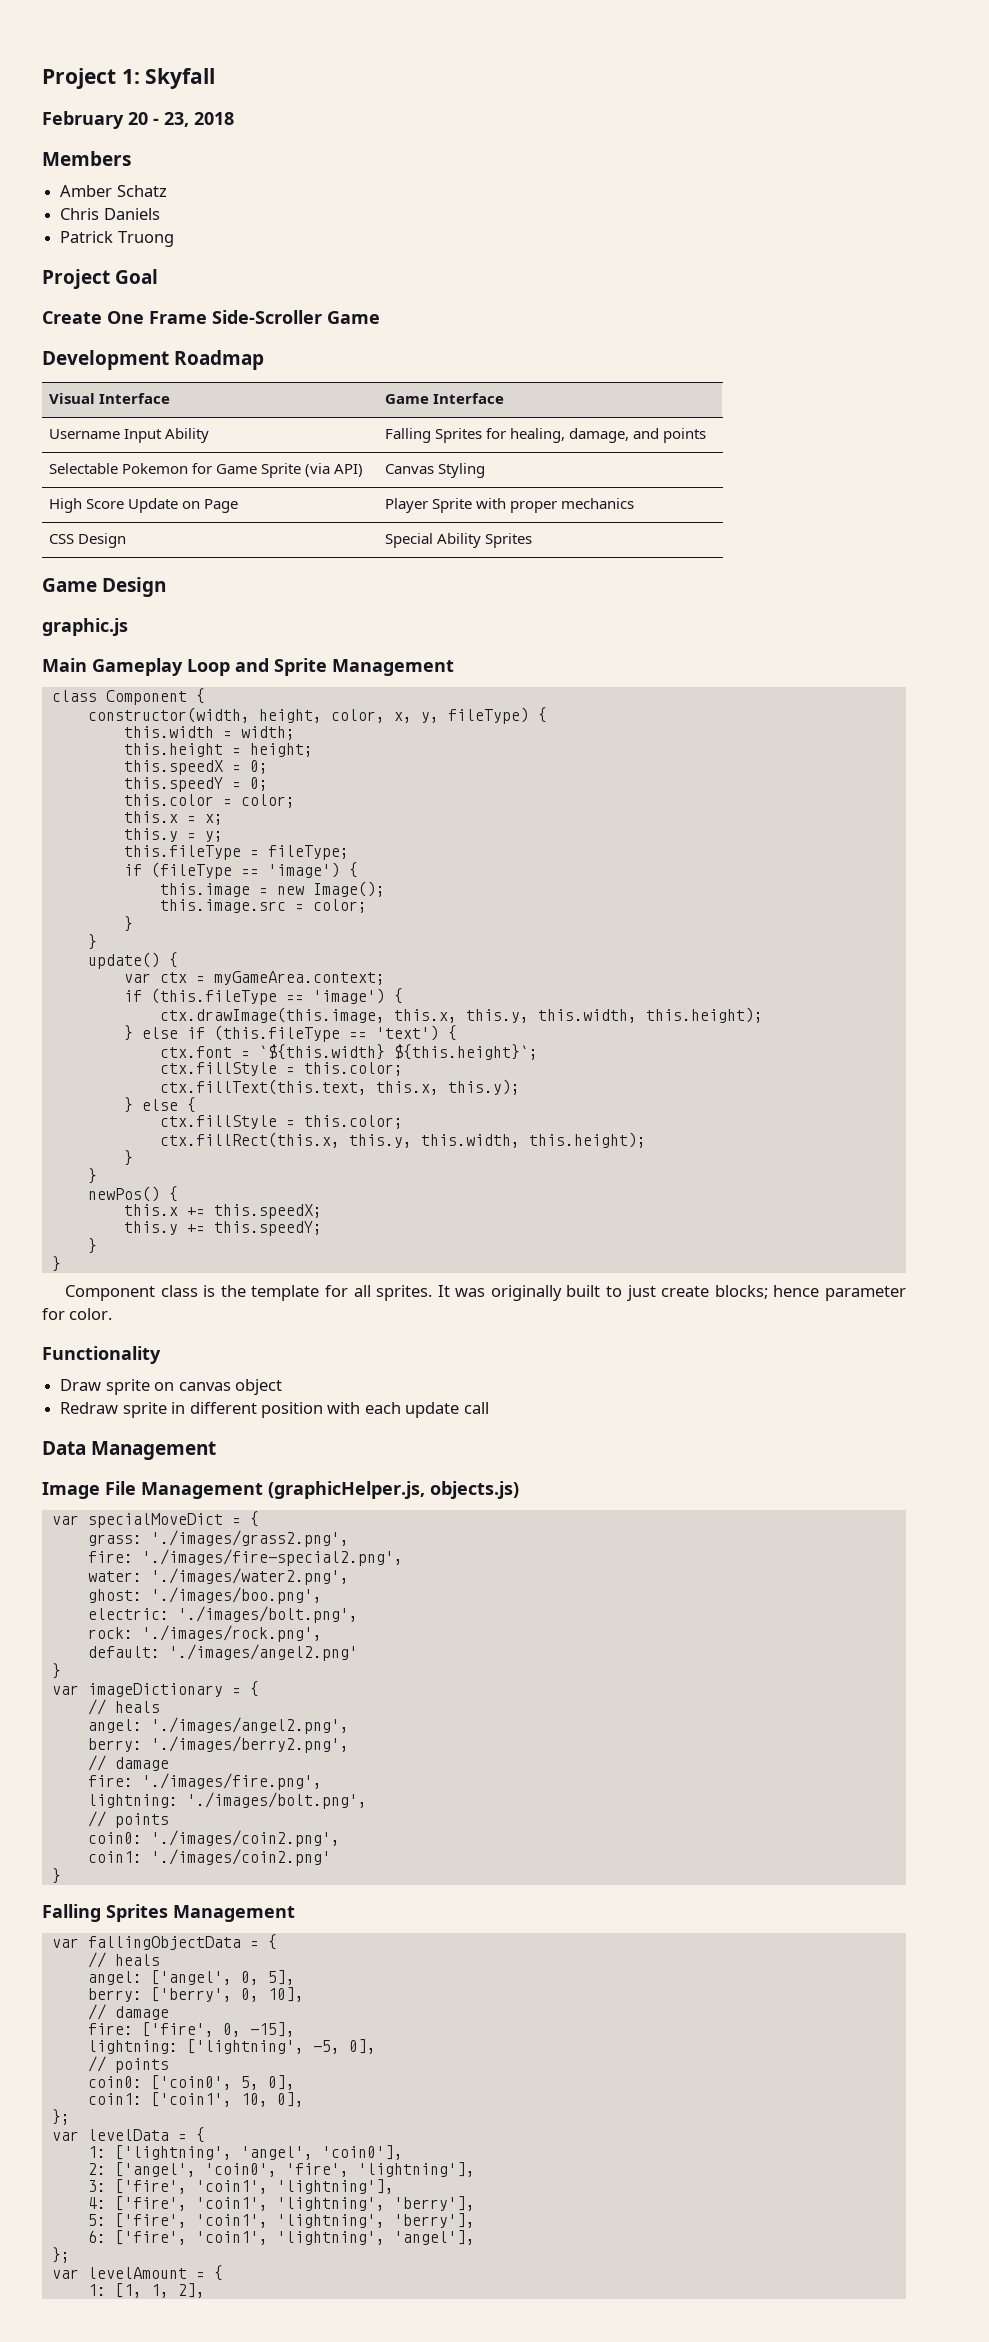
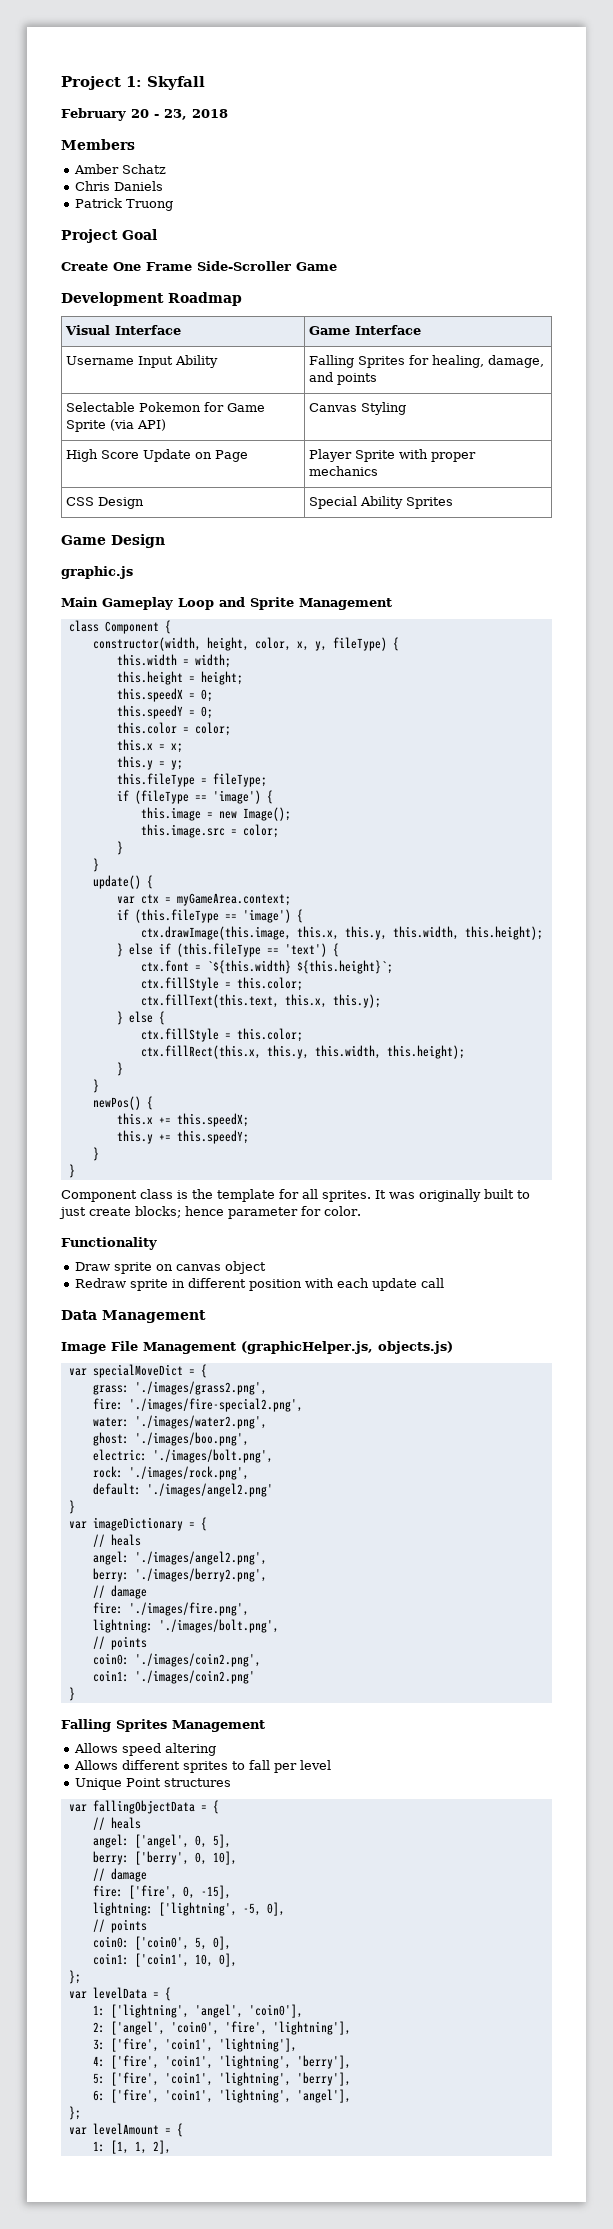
(295, 1913) none -> [73,1743,216,1756] [73,1760,331,1773] [74,1778,231,1790] // Allows speed altering // Allows different sprites to fall per level // Unique Point structures

